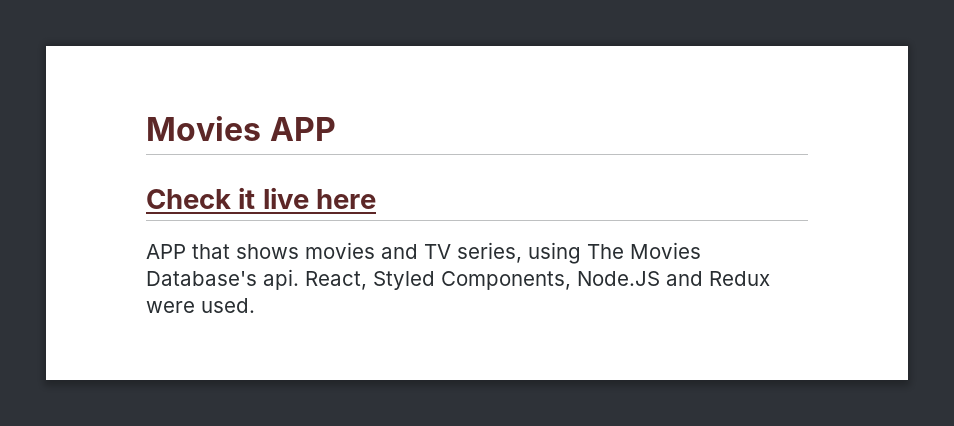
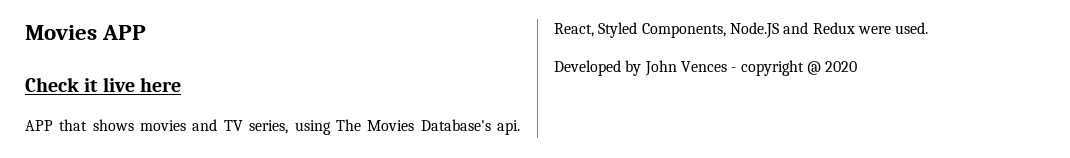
(255, 305) none -> [554,60,858,76] // Developed by John Vences - copyright @ 2020

